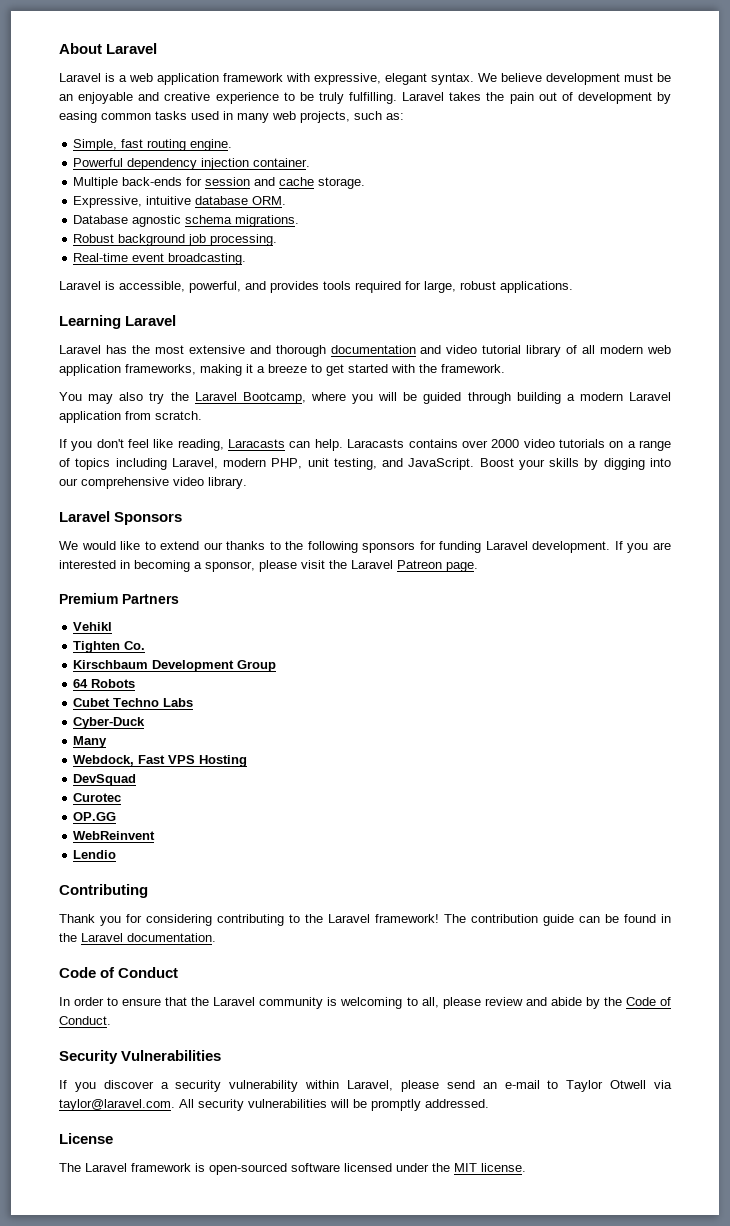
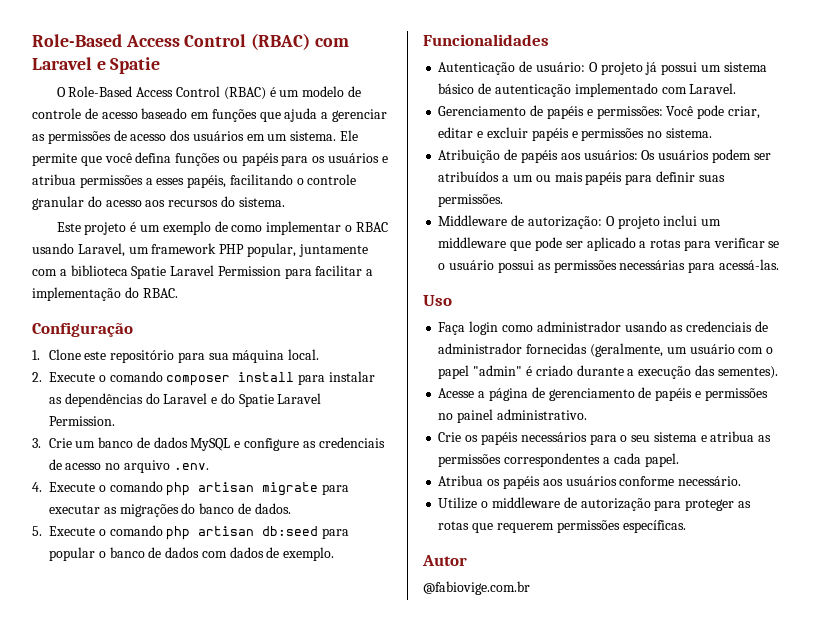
[59,43,158,54] [59,73,671,85] [59,92,671,104] [59,111,404,123] [73,139,233,151] [73,158,311,170] [73,177,366,189] [73,196,287,208] [73,215,300,227] [73,234,278,246] [73,253,247,265] [59,281,573,293] [59,315,177,329] [59,345,671,357] [59,364,505,376] [59,392,671,404] [59,411,202,423] [59,439,672,451] [59,458,671,470] [59,477,247,489] [59,511,183,525] [59,541,671,553] [59,560,478,572] [59,593,179,604] [73,622,113,631] [73,641,146,653] [73,660,277,672] [73,679,136,688] [73,698,194,707] [73,717,146,729] [73,736,108,748] [73,755,248,767] [73,774,137,786] [73,793,122,802] [73,812,117,821] [73,831,156,840] [73,850,117,859] [59,884,148,898] [59,914,671,926] [59,933,216,942] [59,967,179,978] [59,997,671,1009] [59,1016,111,1025] [59,1050,222,1064] [59,1080,673,1092] [59,1099,489,1111] [59,1133,113,1144] [59,1163,526,1175] About Laravel // Laravel is a web application framework with expressive, elegant syntax. We believe development must be an enjoyable and creative experience to be truly fulfilling. Laravel takes the pain out of development by easing common tasks used in many web projects, such as: // Simple, fast routing engine. // Powerful dependency injection container. // Multiple back-ends for session and cache storage. // Expressive, intuitive database ORM. // Database agnostic schema migrations. // Robust background job processing. // Real-time event broadcasting. // Laravel is accessible, powerful, and provides tools required for large, robust applications. // Learning Laravel // Laravel has the most extensive and thorough documentation and video tutorial library of all modern web application frameworks, making it a breeze to get started with the framework. // You may also try the Laravel Bootcamp, where you will be guided through building a modern Laravel application from scratch. // If you don't feel like reading, Laracasts can help. Laracasts contains over 2000 video tutorials on a range of topics including Laravel, modern PHP, unit testing, and JavaScript. Boost your skills by digging into our comprehensive video library. // Laravel Sponsors // We would like to extend our thanks to the following sponsors for funding Laravel development. If you are interested in becoming a sponsor, please visit the Laravel Patreon page. // Premium Partners // Vehikl // Tighten Co. // Kirschbaum Development Group // 64 Robots // Cubet Techno Labs // Cyber-Duck // Many // Webdock, Fast VPS Hosting // DevSquad // Curotec // OP.GG // WebReinvent // Lendio // Contributing // Thank you for considering contributing to the Laravel framework! The contribution guide can be found in the Laravel documentation. // Code of Conduct // In order to ensure that the Laravel community is welcoming to all, please review and abide by the Code of Conduct. // Security Vulnerabilities // If you discover a security vulnerability within Laravel, please send an e-mail to Taylor Otwell via taylor@laravel.com. All security vulnerabilities will be promptly addressed. // License // The Laravel framework is open-sourced software licensed under the MIT license. -> [32,33,349,50] [32,57,161,74] [56,86,361,100] [32,108,388,122] [32,130,359,144] [32,152,388,166] [32,174,357,188] [32,196,285,210] [56,221,388,235] [32,243,368,257] [32,265,374,279] [32,287,178,301] [32,322,133,337] [32,349,320,363] [32,371,375,386] [49,393,322,407] [49,416,115,426] [32,437,385,451] [48,459,209,473] [32,481,350,496] [49,503,291,517] [32,525,350,540] [49,547,335,561] [423,34,549,46] [438,61,767,75] [438,83,737,97] [438,105,760,119] [438,127,712,141] [438,149,771,163] [438,171,725,185] [438,194,504,207] [438,215,722,229] [438,237,780,251] [438,259,779,273] [423,295,452,306] [438,321,768,335] [438,343,774,357] [438,365,778,379] [438,387,768,401] [438,409,587,423] [438,431,772,445] [438,453,679,467] [438,475,742,489] [438,497,751,511] [438,520,686,533] [422,555,467,566] [423,581,530,595] Role-Based Access Control (RBAC) com Laravel e Spatie // O Role-Based Access Control (RBAC) é um modelo de controle de acesso baseado em funções que ajuda a gerenciar as permissões de acesso dos usuários em um sistema. Ele permite que você defina funções ou papéis para os usuários e atribua permissões a esses papéis, facilitando o controle granular do acesso aos recursos do sistema. // Este projeto é um exemplo de como implementar o RBAC usando Laravel, um framework PHP popular, juntamente com a biblioteca Spatie Laravel Permission para facilitar a implementação do RBAC. // Configuração // 1. Clone este repositório para sua máquina local. // 2. Execute o comando composer install para instalar as dependências do Laravel e do Spatie Laravel Permission. // 3. Crie um banco de dados MySQL e configure as credenciais de acesso no arquivo .env. // 4. Execute o comando php artisan migrate para executar as migrações do banco de dados. // 5. Execute o comando php artisan db:seed para popular o banco de dados com dados de exemplo. // Funcionalidades // Autenticação de usuário: O projeto já possui um sistema básico de autenticação implementado com Laravel. // Gerenciamento de papéis e permissões: Você pode criar, editar e excluir papéis e permissões no sistema. // Atribuição de papéis aos usuários: Os usuários podem ser atribuídos a um ou mais papéis para definir suas permissões. // Middleware de autorização: O projeto inclui um middleware que pode ser aplicado a rotas para verificar se o usuário possui as permissões necessárias para acessá-las. // Uso // Faça login como administrador usando as credenciais de administrador fornecidas (geralmente, um usuário com o papel "admin" é criado durante a execução das sementes). // Acesse a página de gerenciamento de papéis e permissões no painel administrativo. // Crie os papéis necessários para o seu sistema e atribua as permissões correspondentes a cada papel. // Atribua os papéis aos usuários conforme necessário. // Utilize o middleware de autorização para proteger as rotas que requerem permissões específicas. // Autor // @fabiovige.com.br

